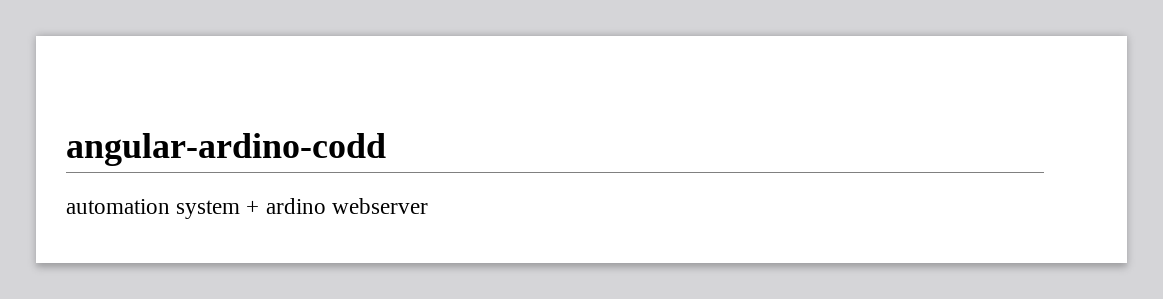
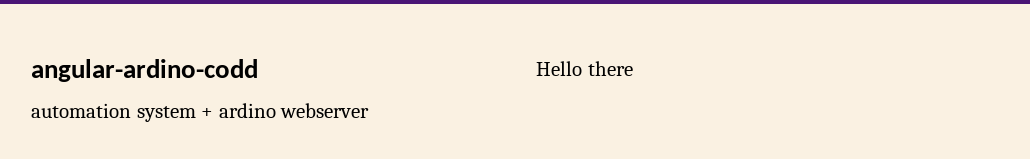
(428, 206) none -> [536,61,633,76] // Hello there

